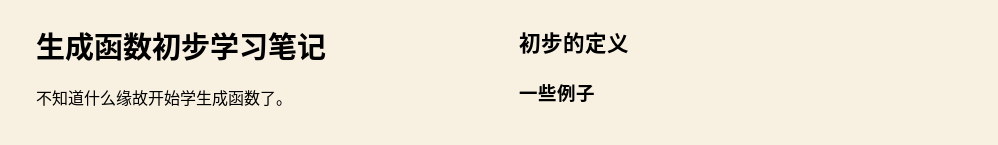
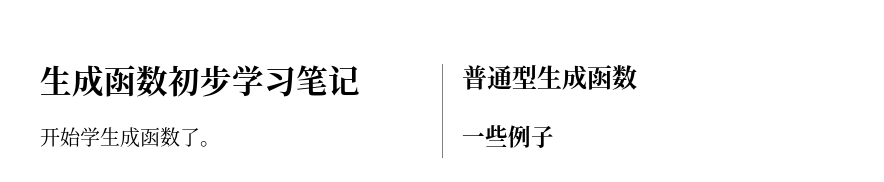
[36,90,148,106] 不知道什么缘故 -> (360, 80) none
[519,32,629,54] 初步的定义 -> [462,65,637,90] 普通型生成函数

